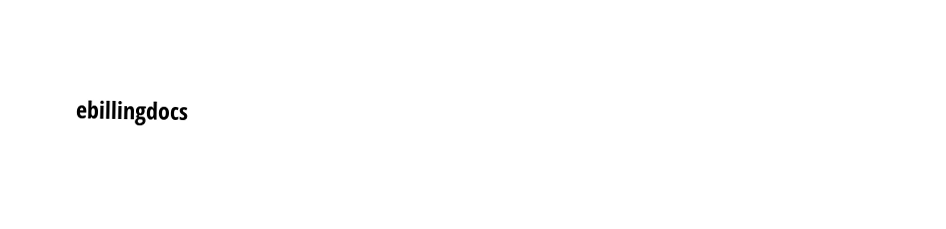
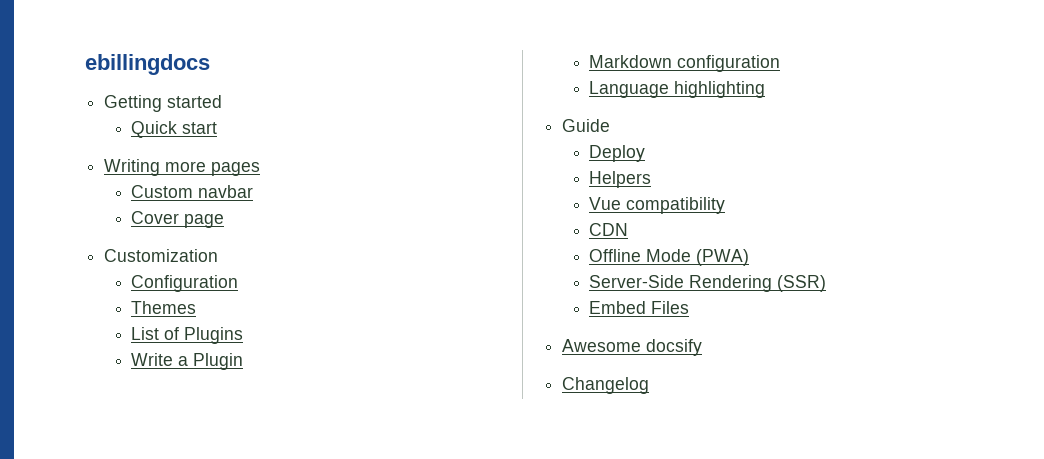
(189, 113) none -> [104,95,223,112] [131,121,218,138] [104,159,261,176] [131,185,254,198] [131,211,225,228] [104,249,219,262] [131,275,239,292] [131,301,197,314] [131,327,244,344] [131,353,244,370] [589,55,781,72] [589,81,766,98] [562,119,611,132] [589,145,646,162] [589,171,652,188] [589,197,726,214] [589,223,629,236] [589,249,750,266] [589,275,827,292] [589,301,690,314] [562,339,703,356] [562,377,650,394] // Getting started // Quick start // Writing more pages // Custom navbar // Cover page // Customization // Configuration // Themes // List of Plugins // Write a Plugin // Markdown configuration // Language highlighting // Guide // Deploy // Helpers // Vue compatibility // CDN // Offline Mode (PWA) // Server-Side Rendering (SSR) // Embed Files // Awesome docsify // Changelog

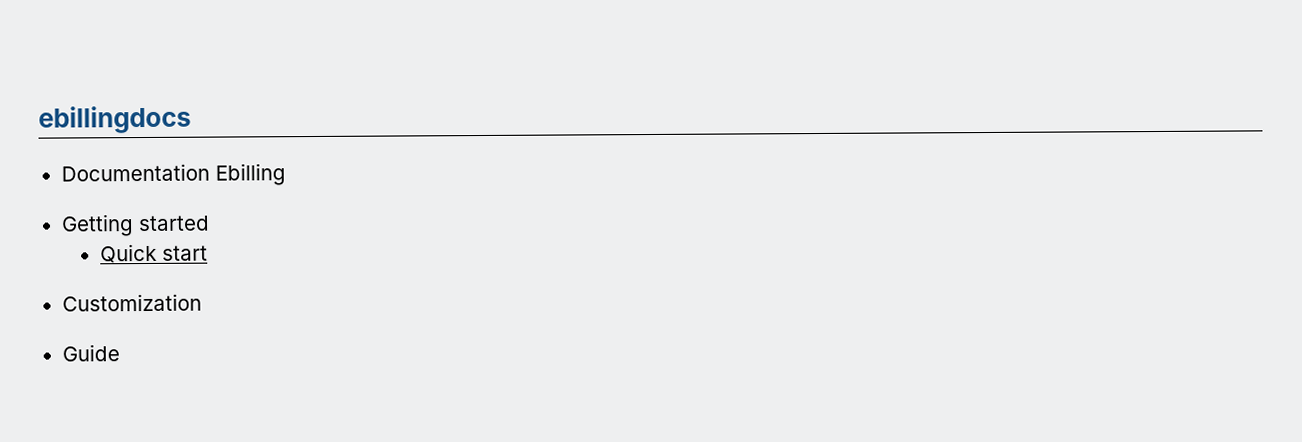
(210, 64) none -> [60,163,286,186] // Documentation Ebilling
[104,159,261,176] [131,185,254,198] [131,211,225,228] [104,249,219,262] [131,275,239,292] [131,301,197,314] [131,327,244,344] [131,353,244,370] [589,55,781,72] [589,81,766,98] [562,119,611,132] [589,145,646,162] [589,171,652,188] [589,197,726,214] [589,223,629,236] [589,249,750,266] [589,275,827,292] [589,301,690,314] [562,339,703,356] [562,377,650,394] Writing more pages // Custom navbar // Cover page // Customization // Configuration // Themes // List of Plugins // Write a Plugin // Markdown configuration // Language highlighting // Guide // Deploy // Helpers // Vue compatibility // CDN // Offline Mode (PWA) // Server-Side Rendering (SSR) // Embed Files // Awesome docsify // Changelog -> [61,293,202,312] [61,344,120,362] Customization // Guide

